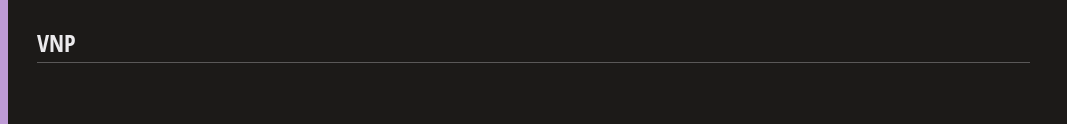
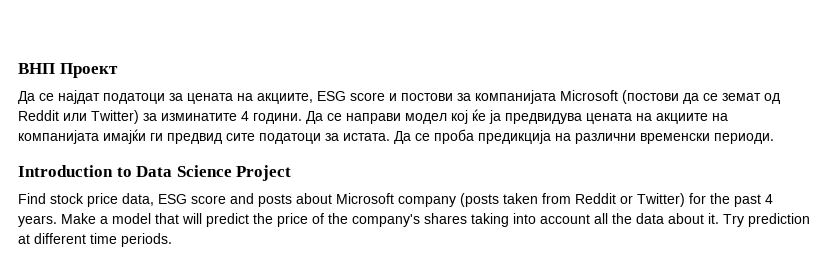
[37,35,76,52] VNP -> [18,63,118,78] [18,90,780,104] [18,109,728,124] [18,129,774,144] [18,165,292,181] [18,193,773,207] [18,213,810,227] [18,233,172,247] ВНП Проект // Да се најдат податоци за цената на акциите, ESG score и постови за компанијата Microsoft (постови да се земат од Reddit или Twitter) за изминатите 4 години. Да се направи модел кој ќе ја предвидува цената на акциите на компанијата имајќи ги предвид сите податоци за истата. Да се проба предикција на различни временски периоди. // Introduction to Data Science Project // Find stock price data, ESG score and posts about Microsoft company (posts taken from Reddit or Twitter) for the past 4 years. Make a model that will predict the price of the company's shares taking into account all the data about it. Try prediction at different time periods.

